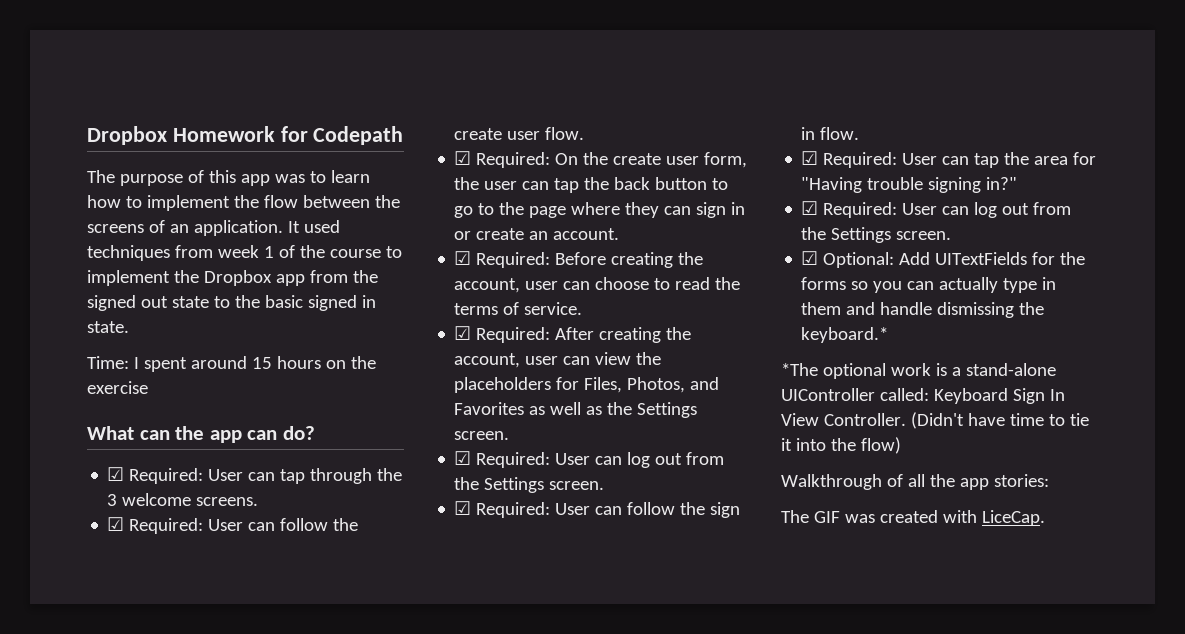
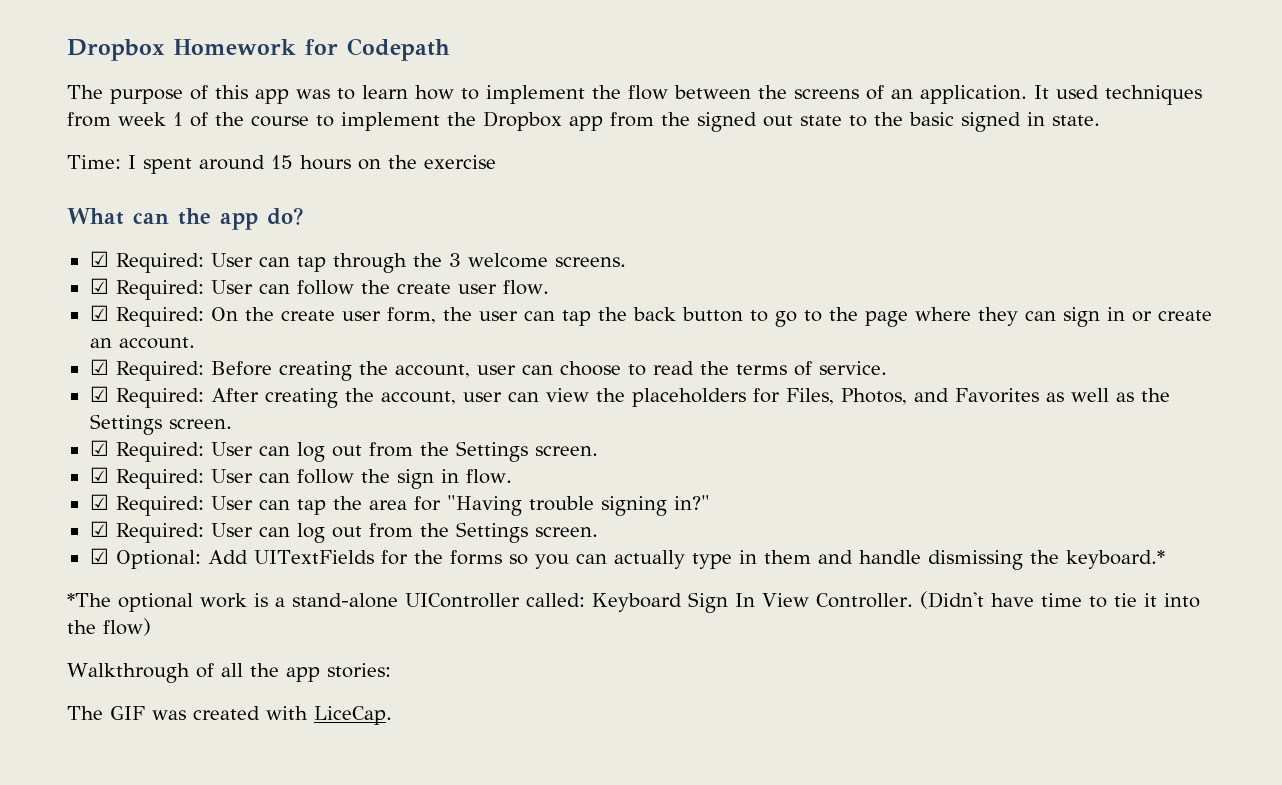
[247,430,278,440] can -> (258, 221) none

